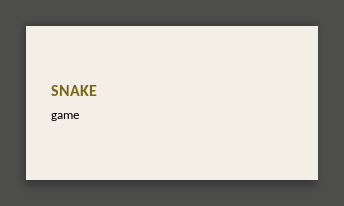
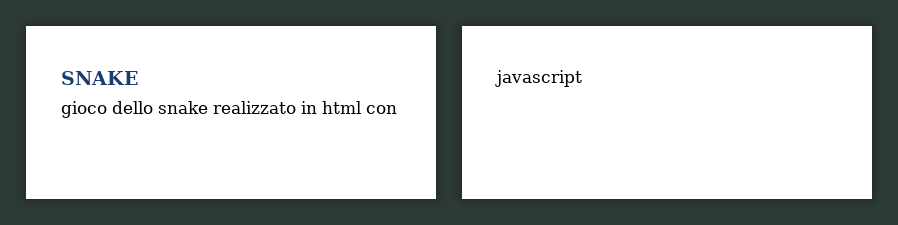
[51,113,79,121] game -> [61,101,397,118] [495,70,582,87] gioco dello snake realizzato in html con javascript

